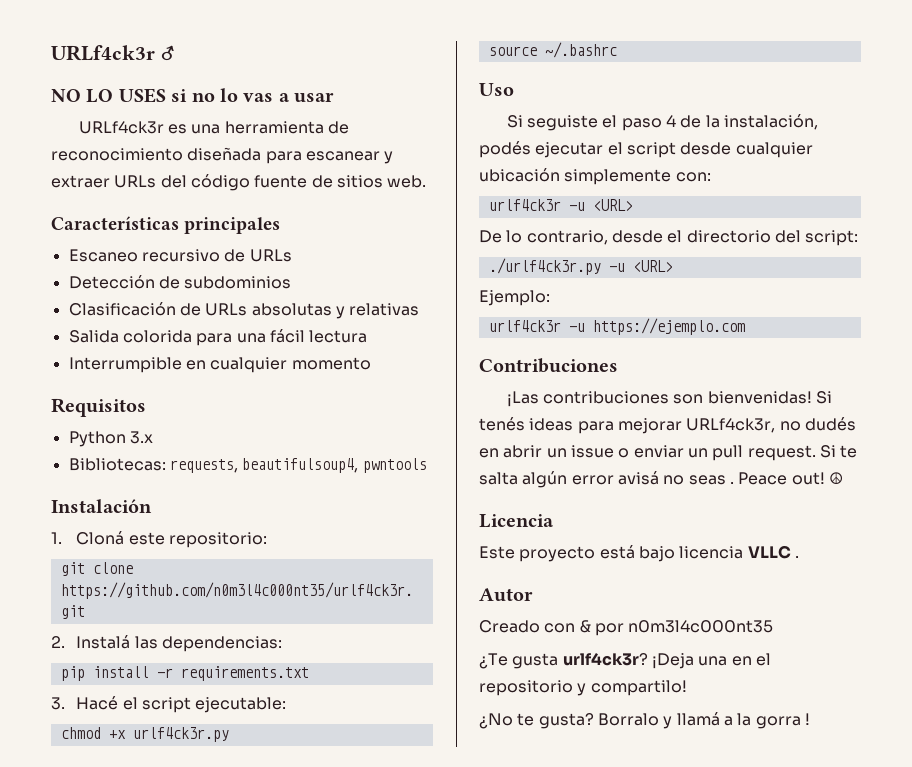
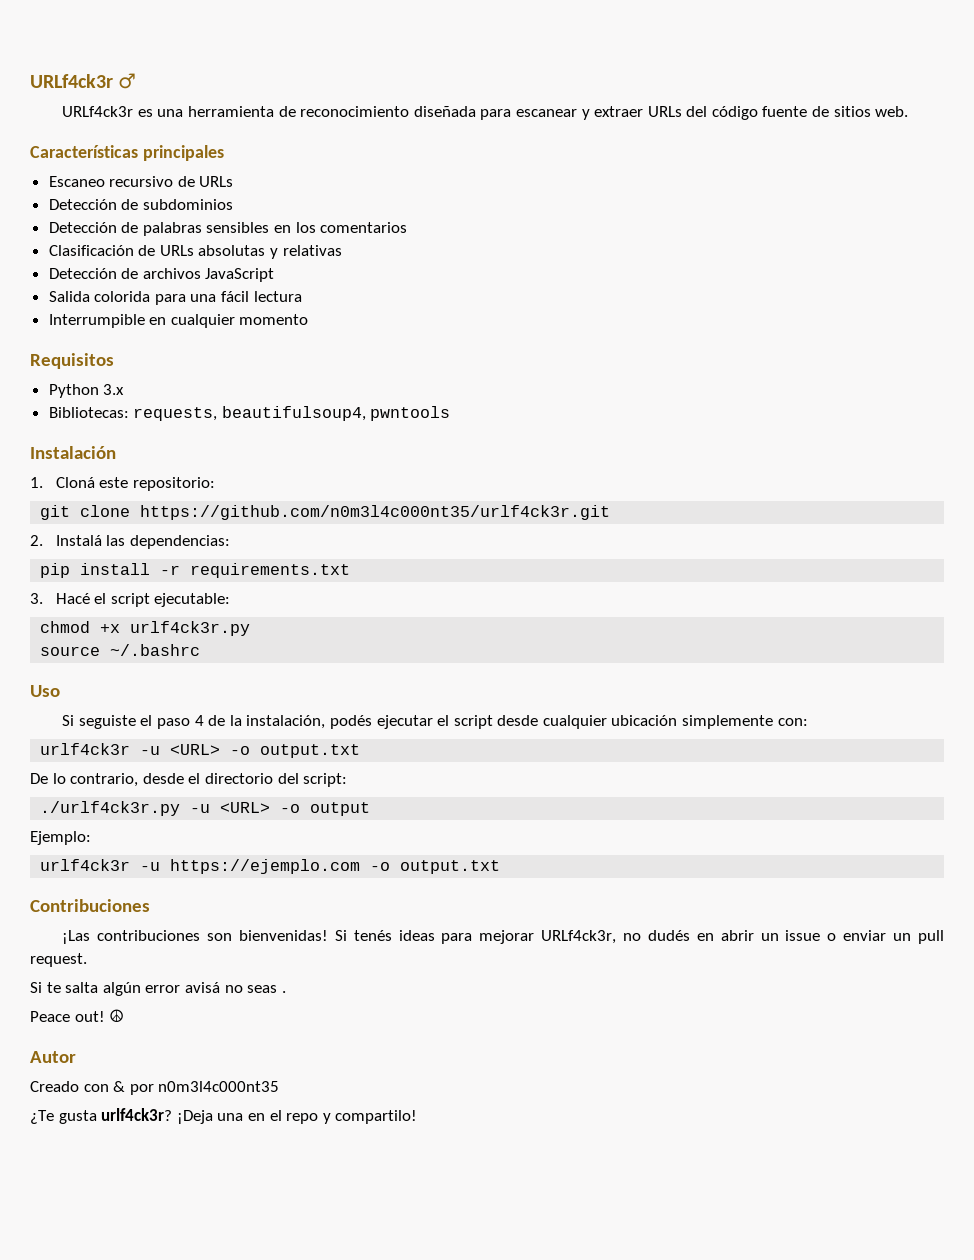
[51,88,335,103] // NO LO USES si no lo vas a usar -> (137, 81) none
(292, 282) none -> [48,222,408,236] // Detección de palabras sensibles en los comentarios
(420, 309) none -> [48,268,275,282] // Detección de archivos JavaScript
(633, 205) none -> [230,744,361,758] -o output.txt
(673, 266) none -> [280,802,371,816] -o output
(745, 326) none -> [370,860,501,874] -o output.txt
(816, 453) none -> (87, 960) //
(734, 483) none -> (286, 992) //
[479,514,554,528] [479,545,799,562] // Licencia // Este proyecto está bajo licencia VLLC . -> (125, 1015) none
[479,680,573,696] repositorio -> [286,1113,319,1124] repo
[479,712,810,729] // ¿No te gusta? Borralo y llamá a la gorra ! -> (418, 1117) none

